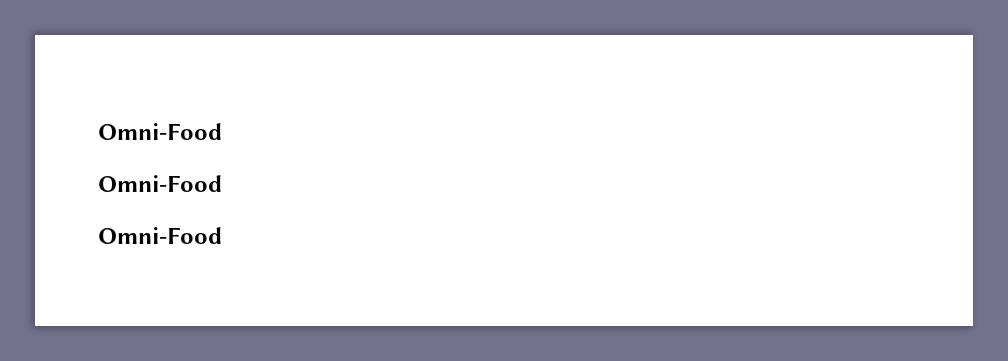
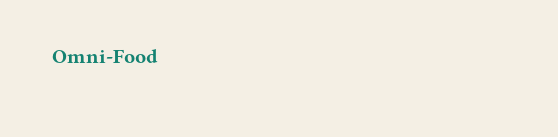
[98,123,222,140] [98,175,222,192] [98,227,222,244] Omni-Food // Omni-Food // Omni-Food -> [52,49,158,63] Omni-Food

